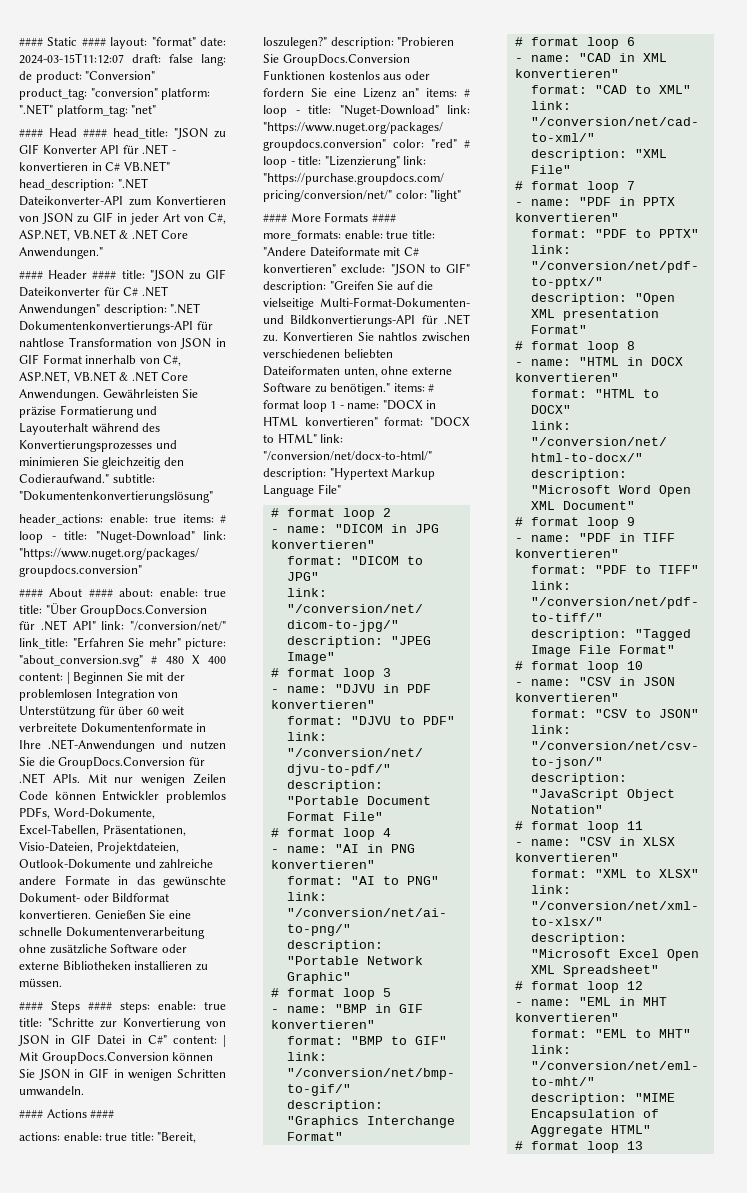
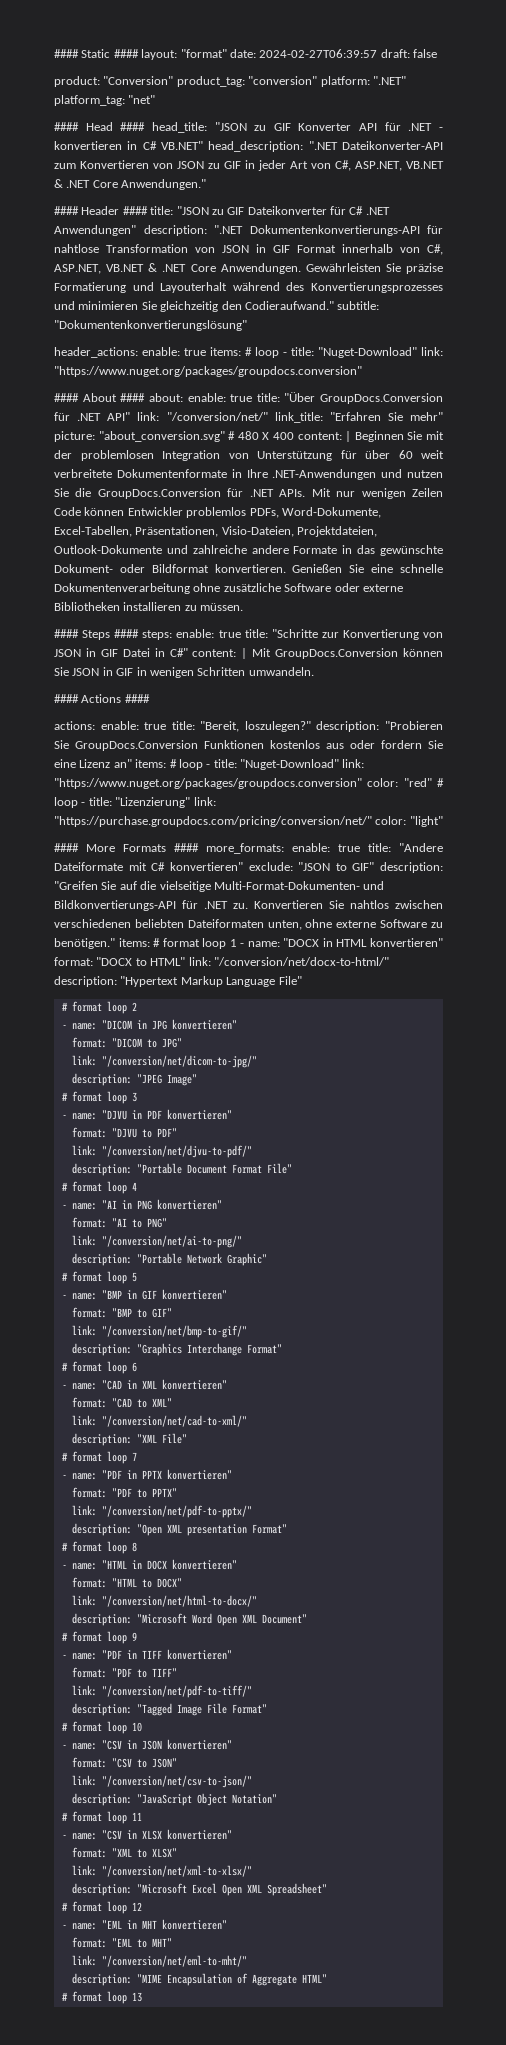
[19,53,124,64] 2024-03-15T11:12:07 -> [259,49,378,58] 2024-02-27T06:39:57
[201,54,226,66] [19,71,32,80] lang: de -> (437, 53) //

